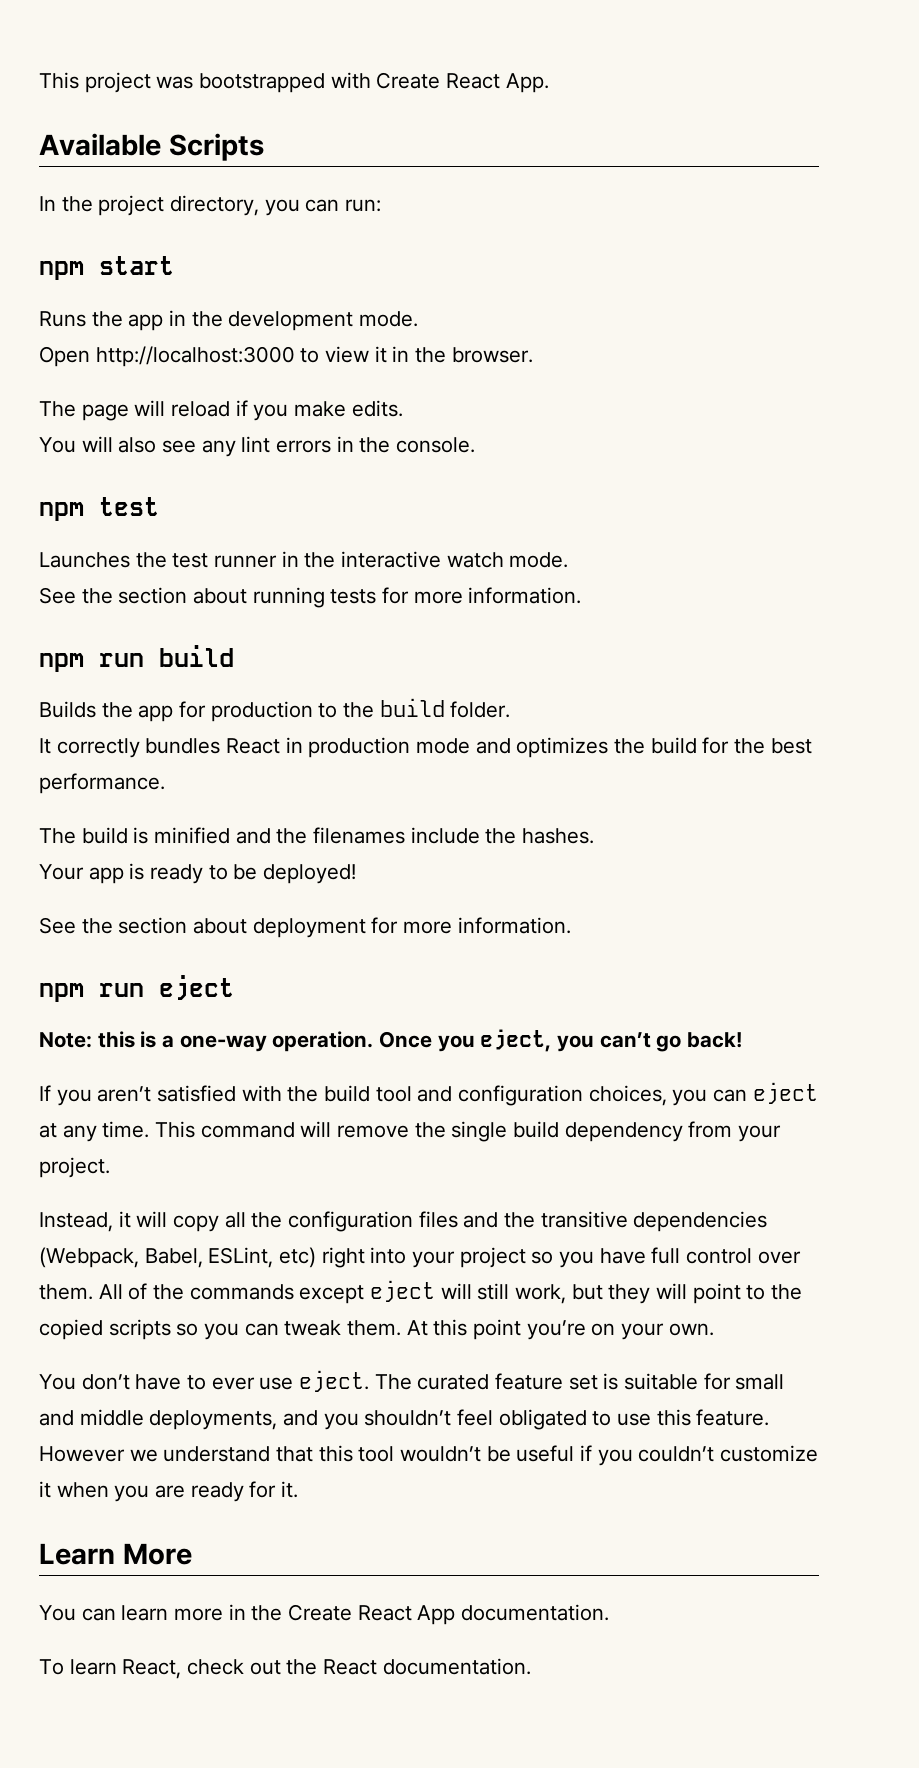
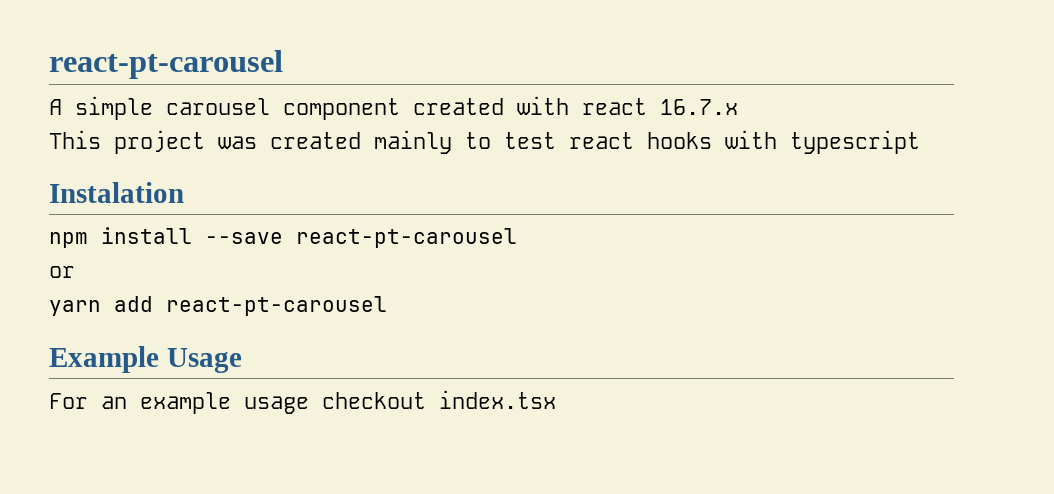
[39,72,549,93] [39,133,264,161] [39,195,382,216] [39,256,174,280] [39,310,419,331] [39,346,533,367] [39,400,403,421] [39,436,476,457] [39,497,159,521] [39,551,569,568] [39,587,582,608] [39,645,234,672] [39,698,511,722] [39,737,812,758] [39,773,165,794] [39,827,595,844] [39,863,357,884] [39,917,571,938] [39,975,234,1002] [39,1029,743,1052] [39,1082,818,1106] [39,1121,782,1142] [39,1157,110,1178] [39,1211,768,1232] [39,1247,801,1268] [39,1280,803,1304] [39,1319,714,1340] [39,1370,785,1392] [39,1409,770,1430] [39,1445,819,1466] [39,1481,299,1502] [39,1543,192,1565] [39,1604,610,1625] [39,1658,531,1679] This project was bootstrapped with Create React App. // Available Scripts // In the project directory, you can run: // npm start // Runs the app in the development mode. // Open http://localhost:3000 to view it in the browser. // The page will reload if you make edits. // You will also see any lint errors in the console. // npm test // Launches the test runner in the interactive watch mode. // See the section about running tests for more information. // npm run build // Builds the app for production to the build folder. // It correctly bundles React in production mode and optimizes the build for the best performance. // The build is minified and the filenames include the hashes. // Your app is ready to be deployed! // See the section about deployment for more information. // npm run eject // Note: this is a one-way operation. Once you eject, you can’t go back! // If you aren’t satisfied with the build tool and configuration choices, you can eject at any time. This command will remove the single build dependency from your project. // Instead, it will copy all the configuration files and the transitive dependencies (Webpack, Babel, ESLint, etc) right into your project so you have full control over them. All of the commands except eject will still work, but they will point to the copied scripts so you can tweak them. At this point you’re on your own. // You don’t have to ever use eject. The curated feature set is suitable for small and middle deployments, and you shouldn’t feel obligated to use this feature. However we understand that this tool wouldn’t be useful if you couldn’t customize it when you are ready for it. // Learn More // You can learn more in the Create React App documentation. // To learn React, check out the React documentation. -> [49,50,283,79] [49,96,738,120] [49,130,920,154] [49,182,184,203] [49,227,517,248] [49,266,75,278] [49,296,387,316] [49,346,242,373] [49,390,556,414] react-pt-carousel // A simple carousel component created with react 16.7.x // This project was created mainly to test react hooks with typescript // Instalation // npm install --save react-pt-carousel // or // yarn add react-pt-carousel // Example Usage // For an example usage checkout index.tsx

